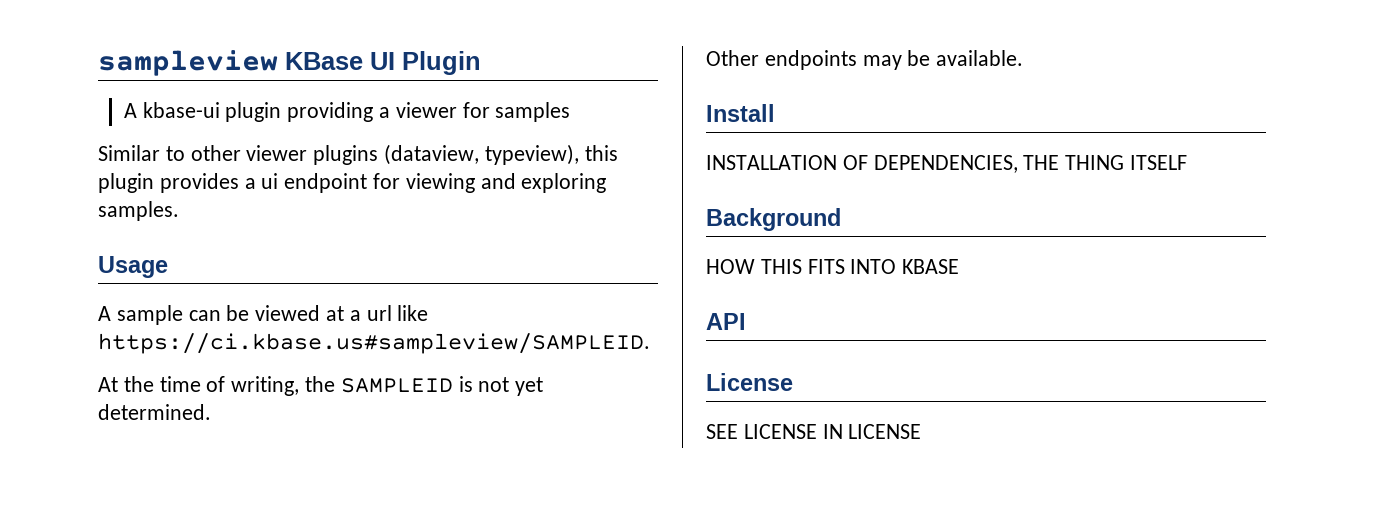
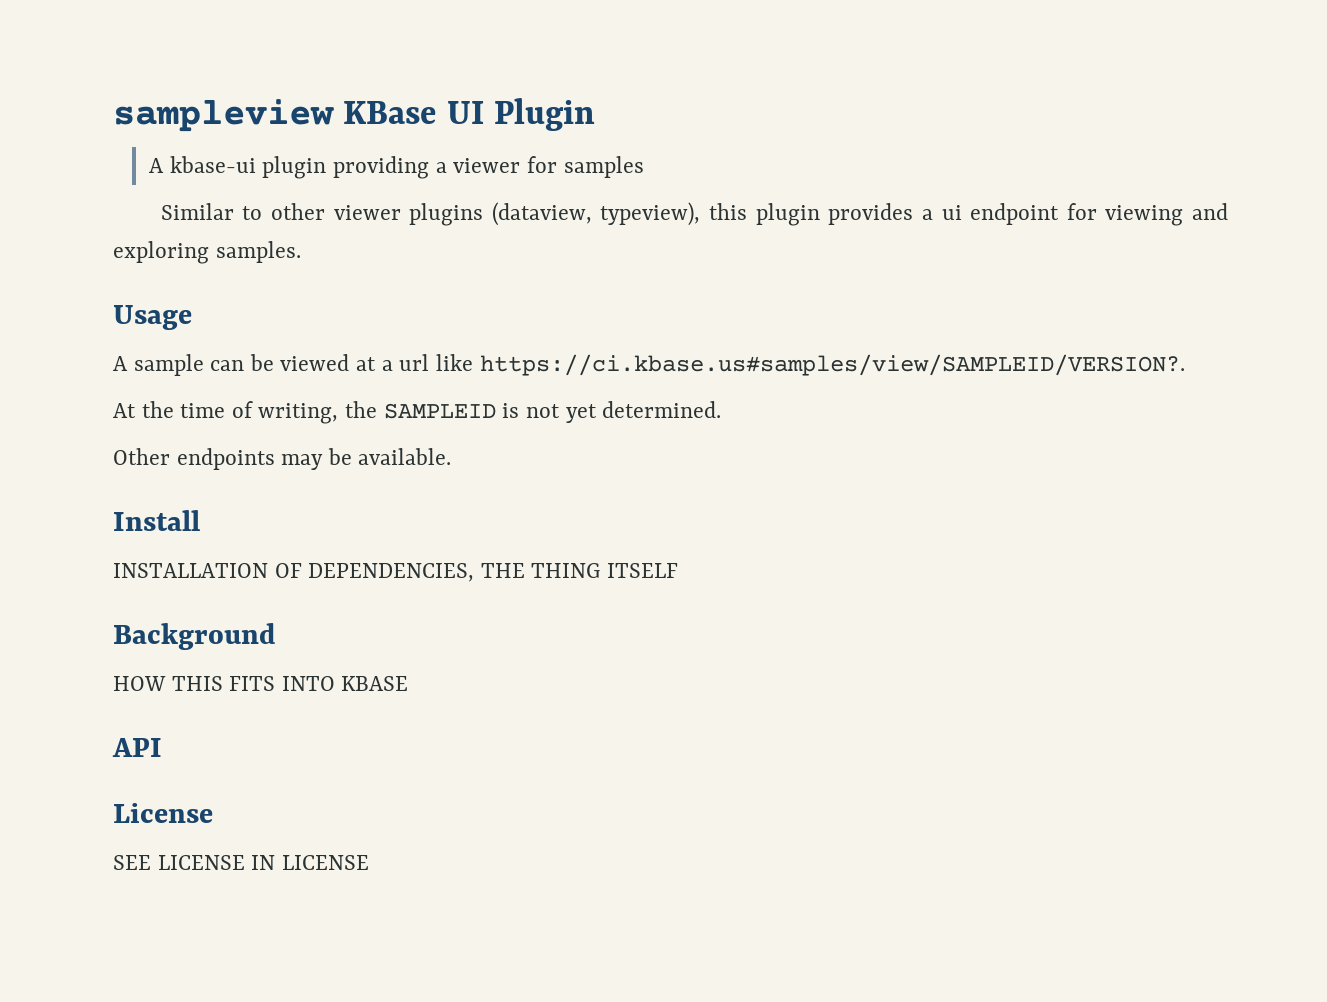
[98,333,650,354] https://ci.kbase.us#sampleview/SAMPLEID. -> [479,354,1185,376] https://ci.kbase.us#samples/view/SAMPLEID/VERSION?.

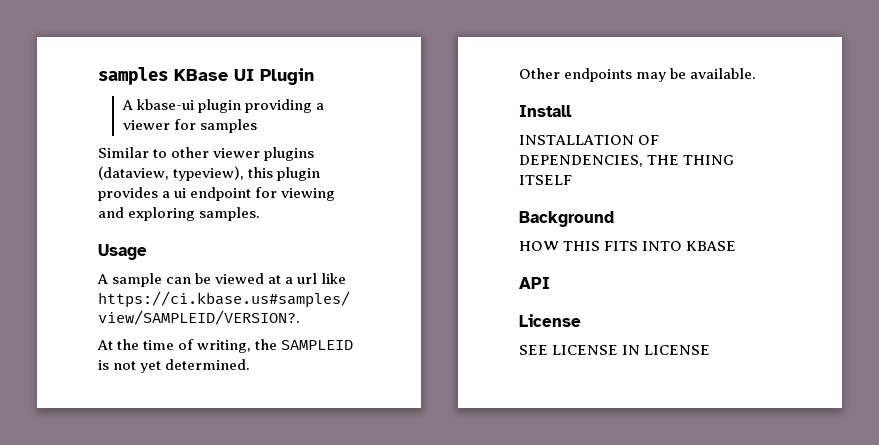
[113,99,334,132] sampleview -> [98,67,168,85] samples

